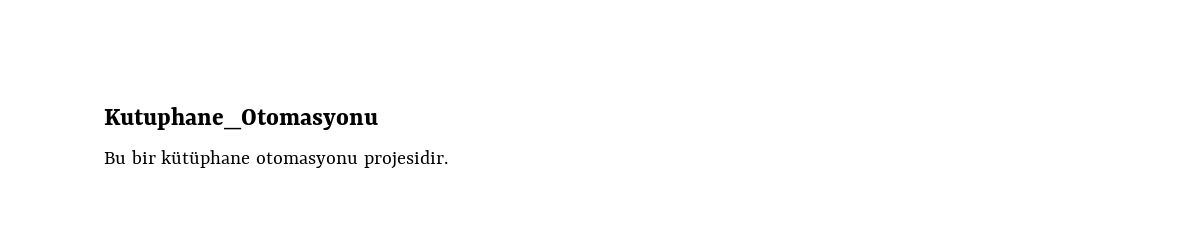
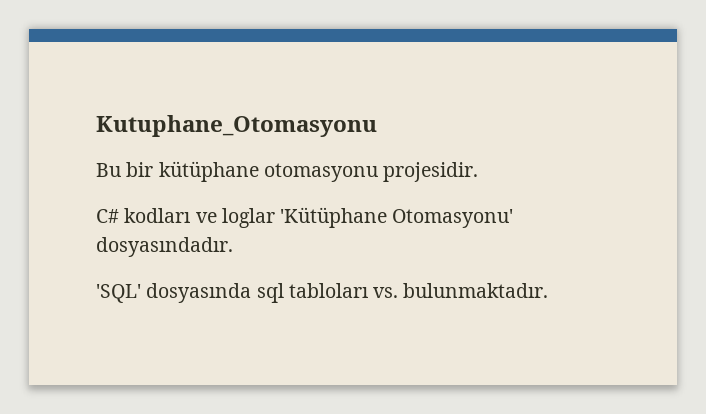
(448, 159) none -> [96,207,514,228] [96,237,233,257] [96,283,549,303] // C# kodları ve loglar 'Kütüphane Otomasyonu' dosyasındadır. // 'SQL' dosyasında sql tabloları vs. bulunmaktadır.

